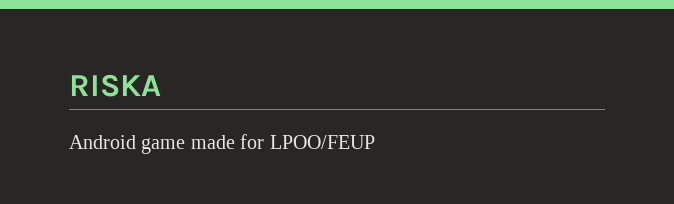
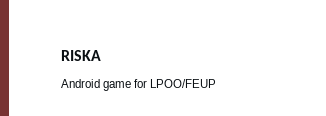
[190,135,235,149] made -> (132, 86) none

